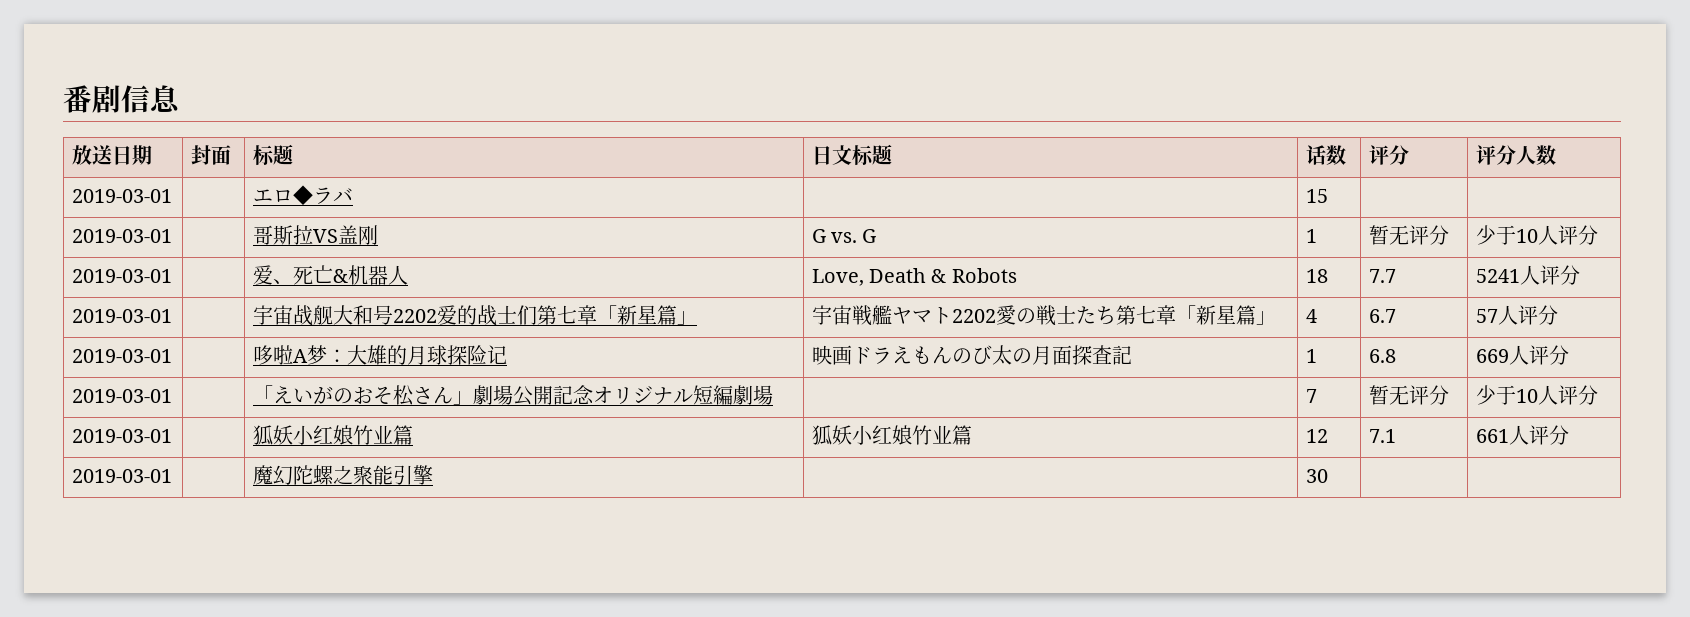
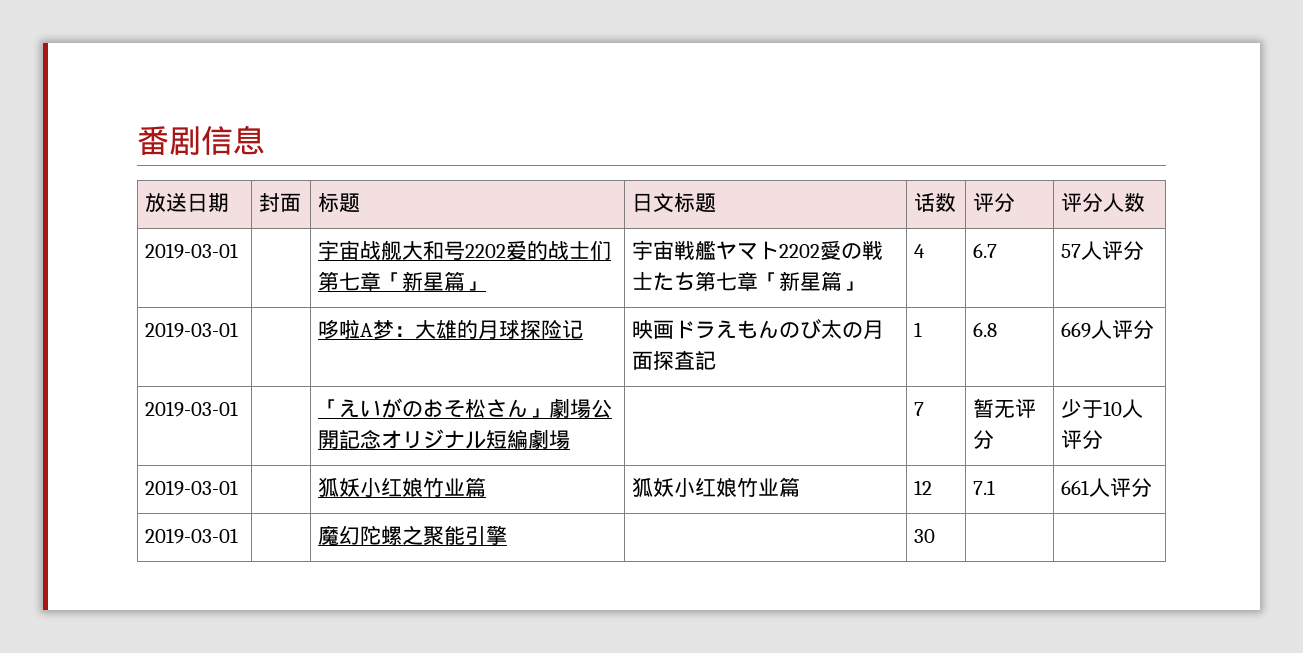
[71,189,172,203] [252,185,353,205] [1305,189,1328,203] [71,229,172,243] [252,225,378,245] [811,229,877,243] [1305,229,1317,243] [1368,225,1449,245] [1475,225,1598,245] [71,269,172,283] [252,265,408,285] [811,268,1017,286] [1305,269,1328,283] [1368,269,1396,283] [1475,265,1580,285] // 2019-03-01 | | エロ◆ラバ | | 15 | | // 2019-03-01 | | 哥斯拉VS盖刚 | G vs. G | 1 | 暂无评分 | 少于10人评分 // 2019-03-01 | | 爱、死亡&机器人 | Love, Death & Robots | 18 | 7.7 | 5241人评分 -> (1146, 202) none

